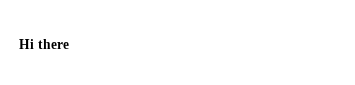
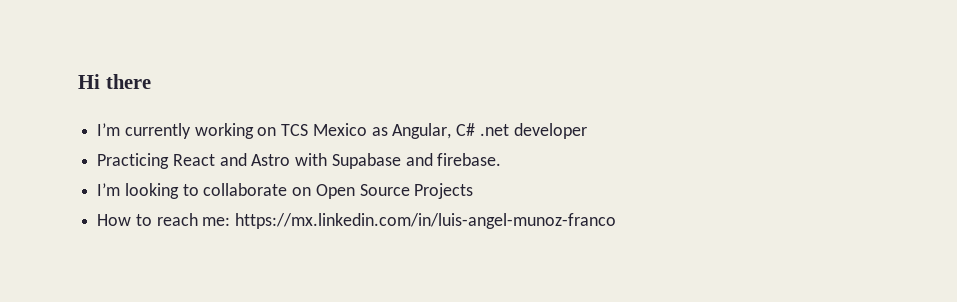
(69, 44) none -> [97,123,587,139] [97,153,502,169] [97,183,474,199] [97,213,617,229] // I’m currently working on TCS Mexico as Angular, C# .net developer // Practicing React and Astro with Supabase and firebase. // I’m looking to collaborate on Open Source Projects // How to reach me: https://mx.linkedin.com/in/luis-angel-munoz-franco

